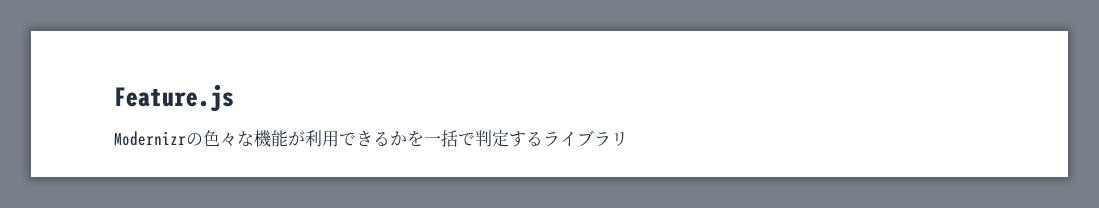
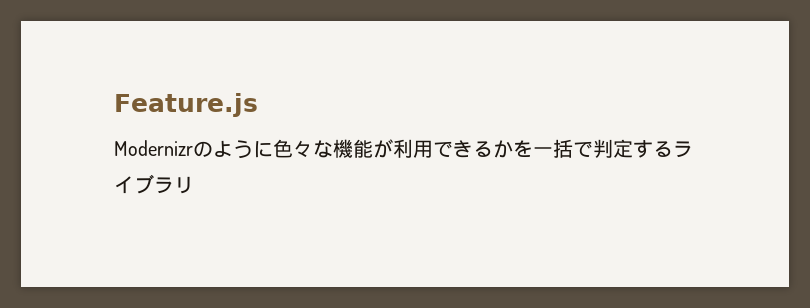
(203, 139) none -> [213,140,273,159] ように

